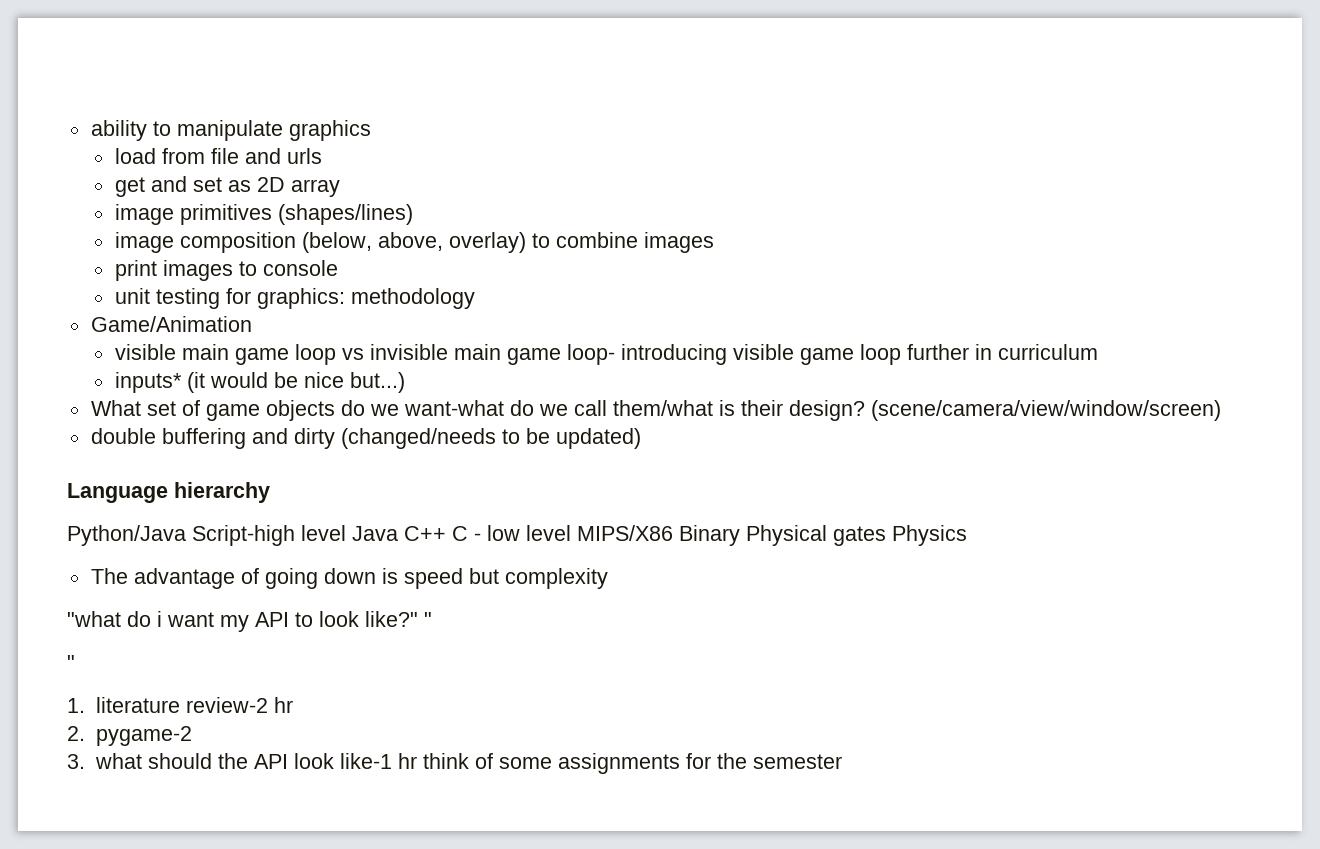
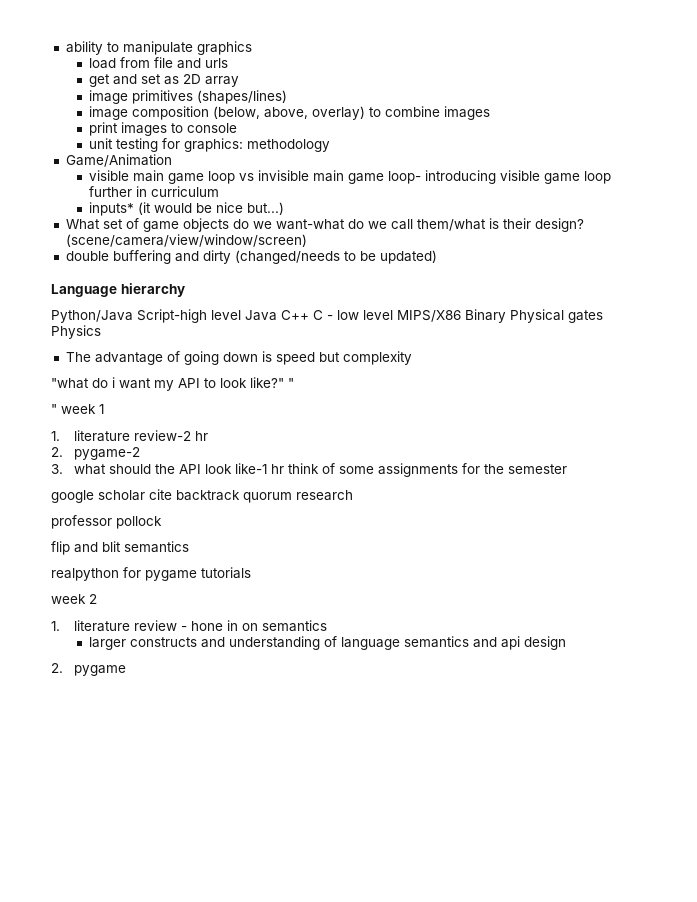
(75, 662) none -> [61,404,104,414] week 1
(842, 761) none -> [51,489,353,503] [51,515,162,529] [51,541,189,555] [51,567,251,581] [51,594,97,604] [51,620,328,632] [89,636,567,650] [51,663,127,676] // google scholar cite backtrack quorum research // professor pollock // flip and blit semantics // realpython for pygame tutorials // week 2 // 1. literature review - hone in on semantics // larger constructs and understanding of language semantics and api design // 2. pygame

